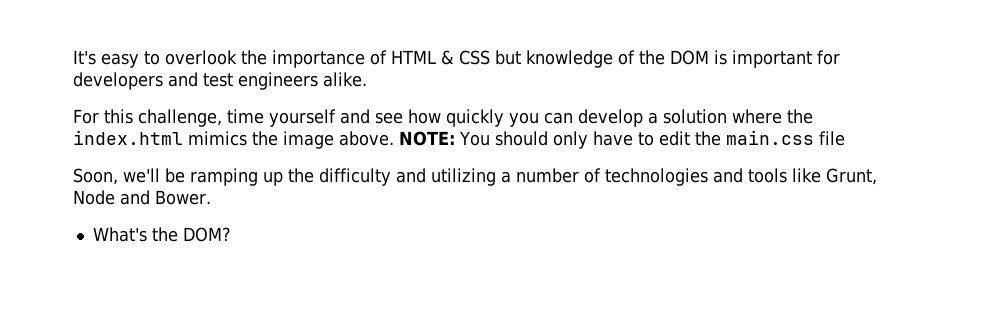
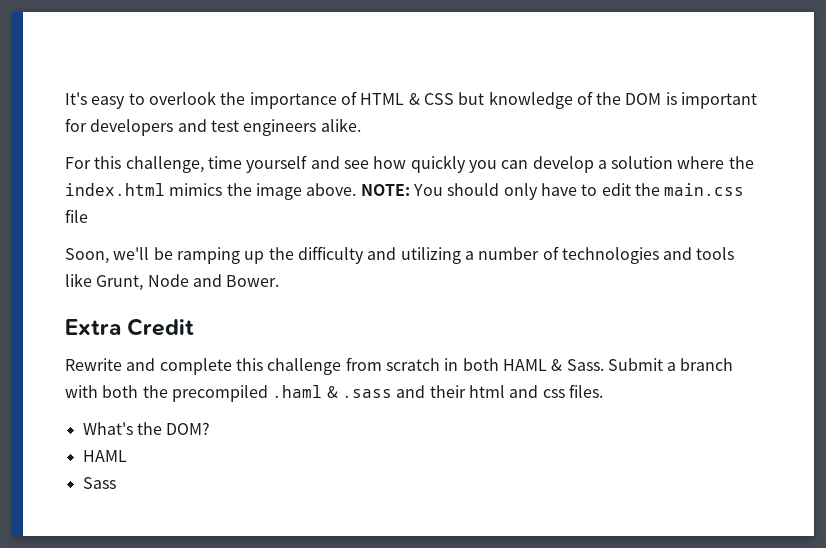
(211, 197) none -> [65,318,195,336] [65,357,734,375] [65,384,603,402] // Extra Credit // Rewrite and complete this challenge from scratch in both HAML & Sass. Submit a branch with both the precompiled .haml & .sass and their html and css files.
(231, 234) none -> [82,450,127,462] [82,477,116,489] // HAML // Sass

